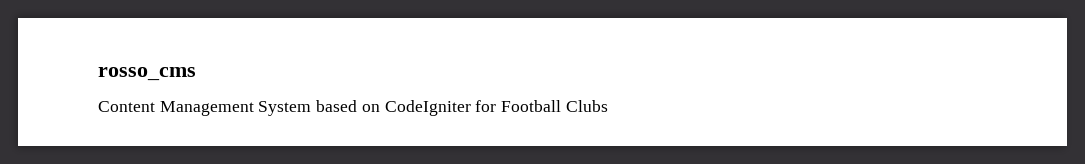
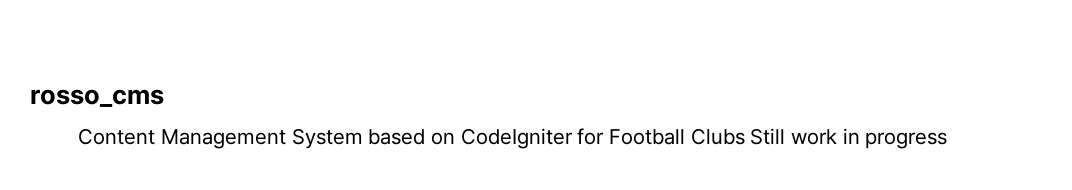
(608, 106) none -> [750,128,948,149] Still work in progress

